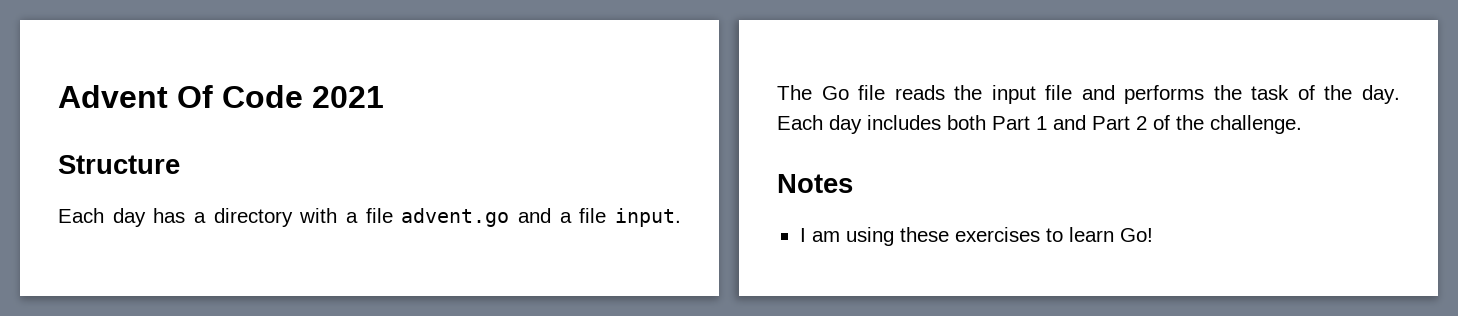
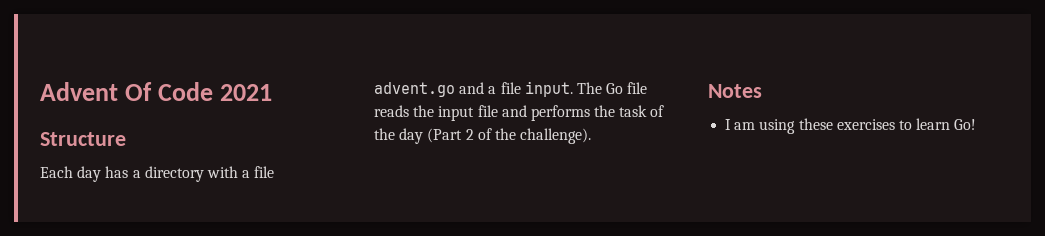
[1362,85,1400,104] [777,115,1130,134] day. Each day includes both Part 1 and Part -> [399,128,463,144] day (Part
[1210,115,1302,134] challenge. -> [520,128,592,144] challenge).

